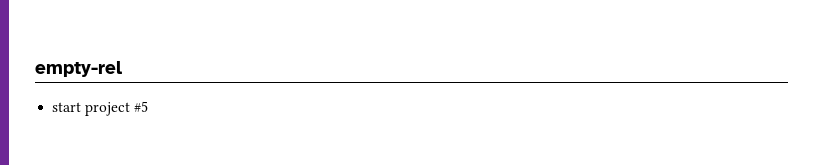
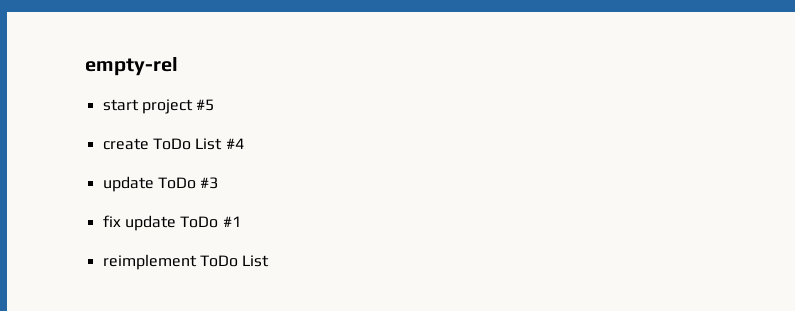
(149, 106) none -> [102,138,244,150] [102,176,219,192] [102,215,241,231] [102,254,270,270] // create ToDo List #4 // update ToDo #3 // fix update ToDo #1 // reimplement ToDo List

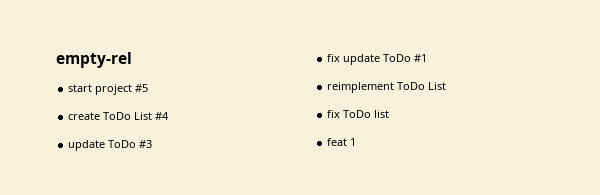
(270, 261) none -> [327,110,390,118] [327,138,357,146] // fix ToDo list // feat 1

